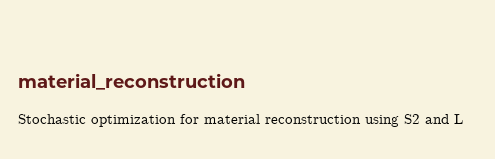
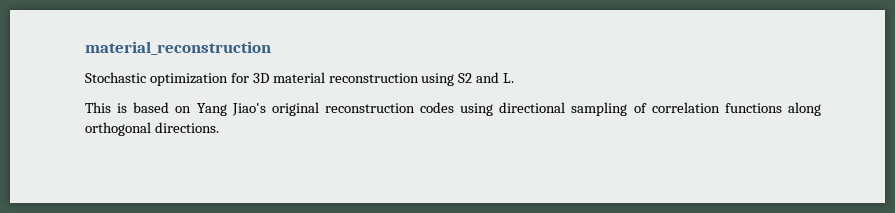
(199, 119) none -> [252,73,269,83] 3D
[454,114,463,124] L -> [503,73,515,83] [85,102,821,116] [85,122,219,136] L. // This is based on Yang Jiao's original reconstruction codes using directional sampling of correlation functions along orthogonal directions.

